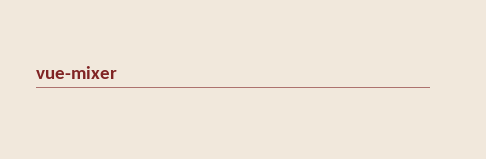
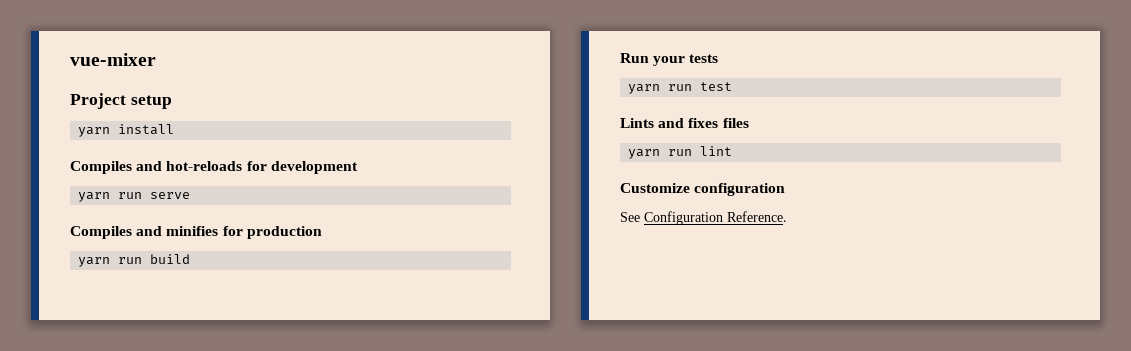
(117, 72) none -> [70,93,172,109] [78,124,175,137] [70,161,358,174] [78,192,191,202] [70,226,322,239] [78,254,191,267] [620,53,719,66] [628,82,733,94] [620,118,749,128] [628,146,733,159] [620,183,786,196] [620,211,787,225] // Project setup // yarn install // Compiles and hot-reloads for development // yarn run serve // Compiles and minifies for production // yarn run build // Run your tests // yarn run test // Lints and fixes files // yarn run lint // Customize configuration // See Configuration Reference.

